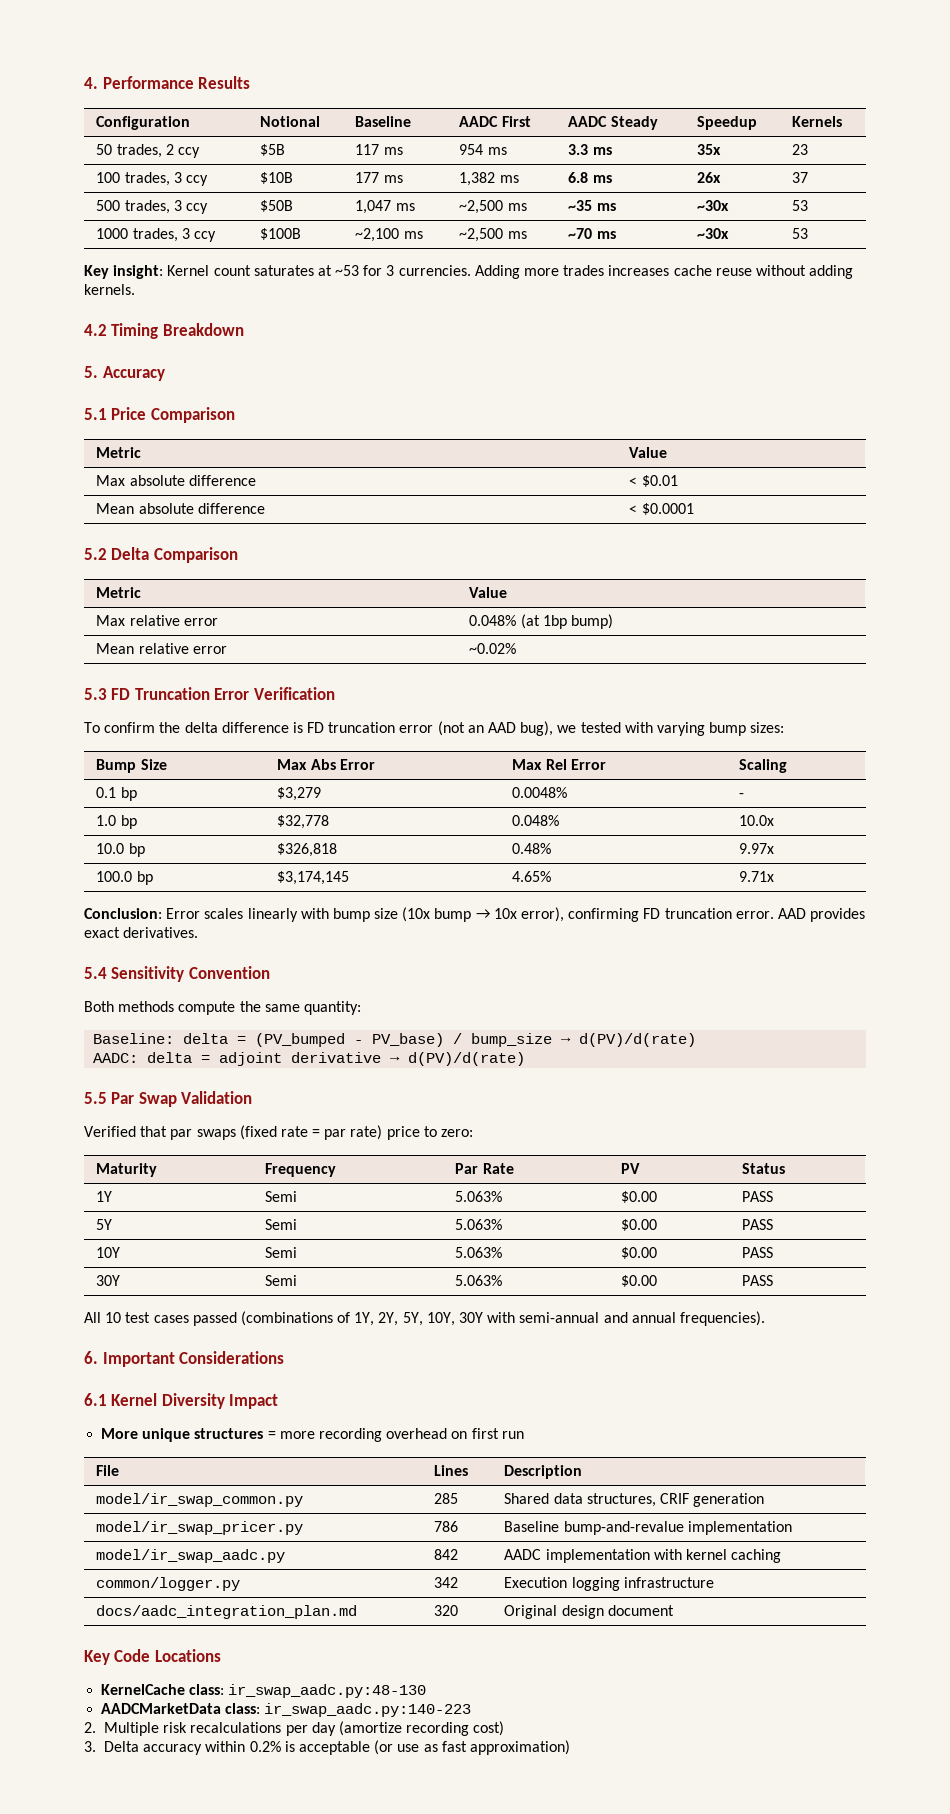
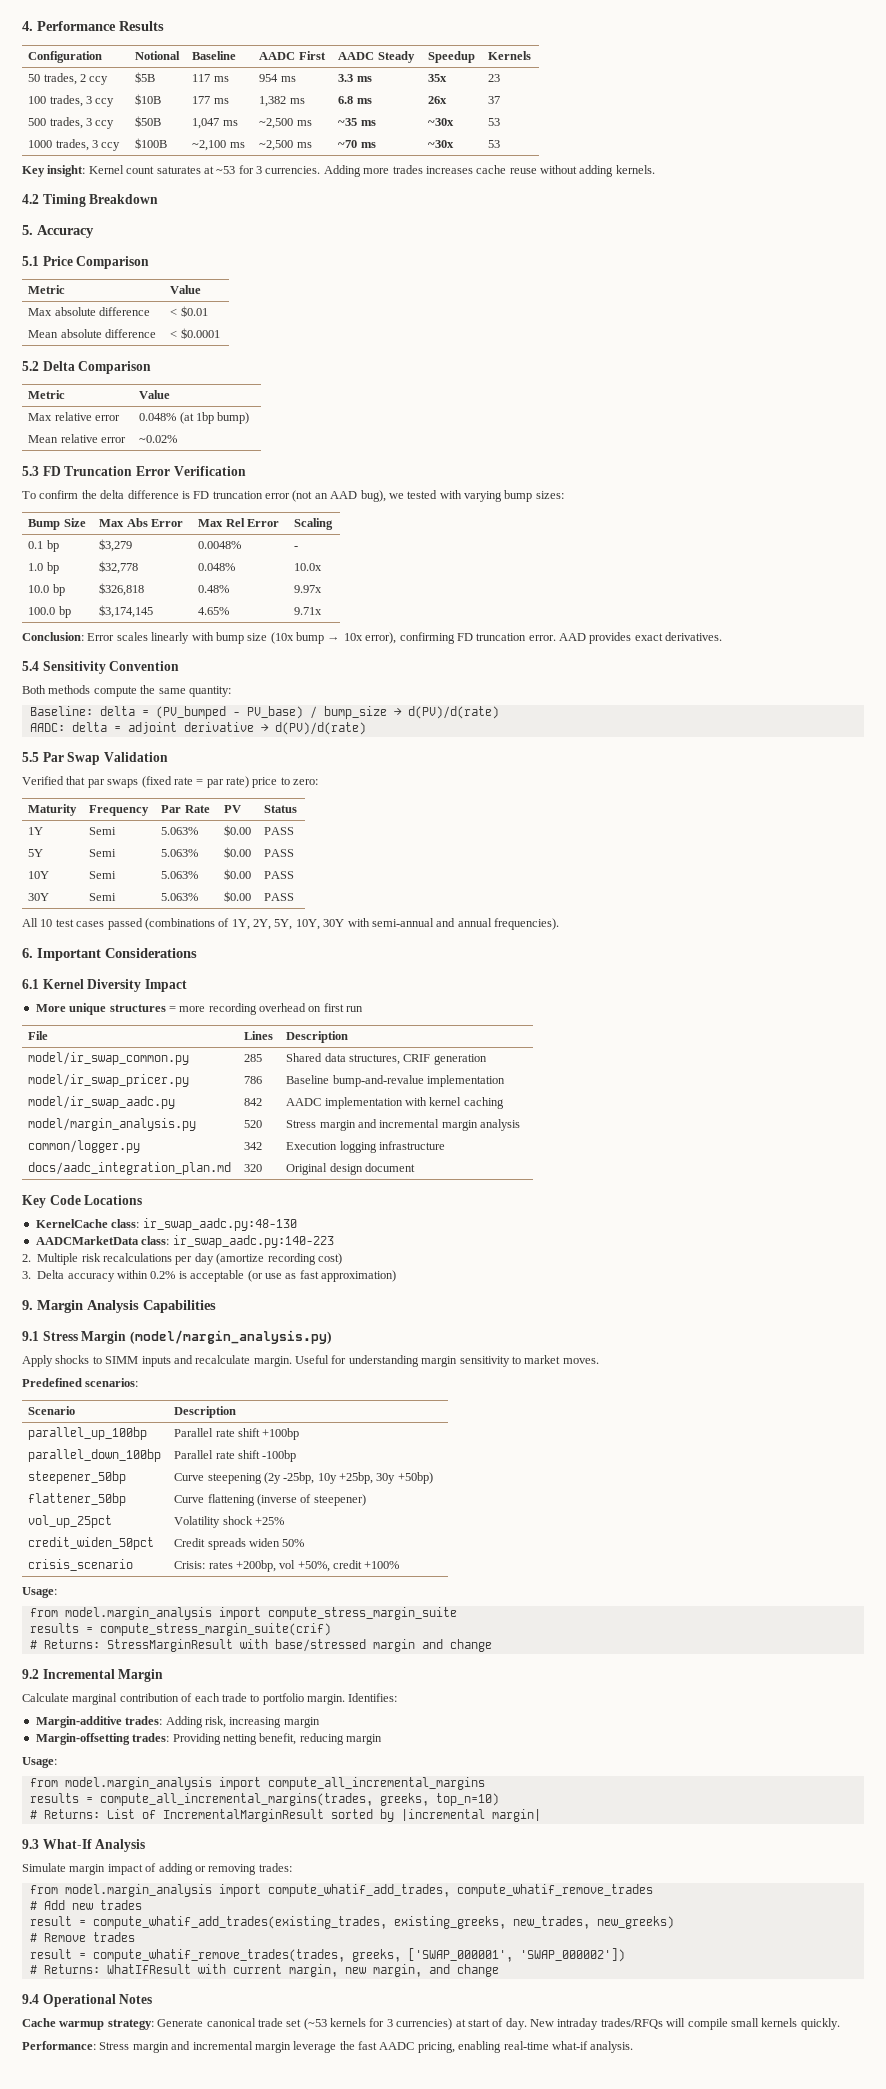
(782, 1556) none -> [28,1118,197,1131] [244,1120,263,1128] [286,1119,520,1131] // model/margin_analysis.py | 520 | Stress margin and incremental margin analysis
(570, 1747) none -> [22,1300,216,1313] [22,1330,332,1344] [22,1355,599,1367] [22,1378,139,1387] [28,1406,76,1415] [174,1406,237,1418] [28,1427,148,1440] [174,1428,300,1440] [28,1449,162,1462] [174,1450,297,1462] [28,1471,127,1484] [174,1472,433,1484] [28,1493,127,1506] [174,1494,366,1506] [28,1515,113,1528] [174,1516,284,1528] [28,1537,155,1550] [174,1538,305,1550] [28,1559,134,1571] [174,1560,400,1572] [22,1587,57,1598] [29,1607,457,1620] [29,1623,331,1636] [29,1639,492,1652] [22,1669,164,1682] [22,1693,398,1705] [35,1716,320,1728] [35,1733,382,1745] [22,1757,57,1768] [29,1777,485,1790] [29,1793,499,1806] [29,1809,541,1822] [22,1839,146,1852] [22,1863,292,1875] [29,1884,653,1897] [29,1900,142,1910] [29,1916,674,1929] [29,1932,135,1942] [29,1948,625,1962] [29,1964,499,1977] [22,1994,153,2007] [22,2018,840,2030] [22,2041,634,2053] // 9. Margin Analysis Capabilities // 9.1 Stress Margin (model/margin_analysis.py) // Apply shocks to SIMM inputs and recalculate margin. Useful for understanding margin sensitivity to market moves. // Predefined scenarios: // Scenario | Description // parallel_up_100bp | Parallel rate shift +100bp // parallel_down_100bp | Parallel rate shift -100bp // steepener_50bp | Curve steepening (2y -25bp, 10y +25bp, 30y +50bp) // flattener_50bp | Curve flattening (inverse of steepener) // vol_up_25pct | Volatility shock +25% // credit_widen_50pct | Credit spreads widen 50% // crisis_scenario | Crisis: rates +200bp, vol +50%, credit +100% // Usage: // from model.margin_analysis import compute_stress_margin_suite // results = compute_stress_margin_suite(crif) // # Returns: StressMarginResult with base/stressed margin and change // 9.2 Incremental Margin // Calculate marginal contribution of each trade to portfolio margin. Identifies: // Margin-additive trades: Adding risk, increasing margin // Margin-offsetting trades: Providing netting benefit, reducing margin // Usage: // from model.margin_analysis import compute_all_incremental_margins // results = compute_all_incremental_margins(trades, greeks, top_n=10) // # Returns: List of IncrementalMarginResult sorted by |incremental margin| // 9.3 What-If Analysis // Simulate margin impact of adding or removing trades: // from model.margin_analysis import compute_whatif_add_trades, compute_whatif_remove_trades // # Add new trades // result = compute_whatif_add_trades(existing_trades, existing_greeks, new_trades, new_greeks) // # Remove trades // result = compute_whatif_remove_trades(trades, greeks, ['SWAP_000001', 'SWAP_000002']) // # Returns: WhatIfResult with current margin, new margin, and change // 9.4 Operational Notes // Cache warmup strategy: Generate canonical trade set (~53 kernels for 3 currencies) at start of day. New intraday trades/RFQs will compile small kernels quickly. // Performance: Stress margin and incremental margin leverage the fast AADC pricing, enabling real-time what-if analysis.

